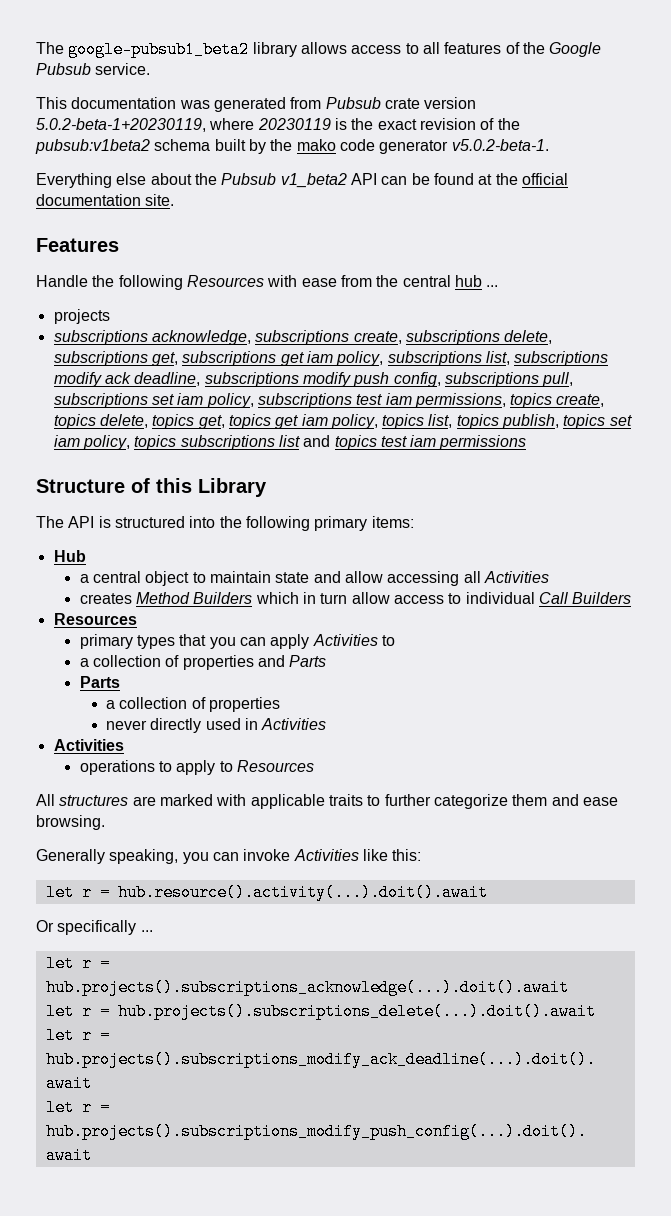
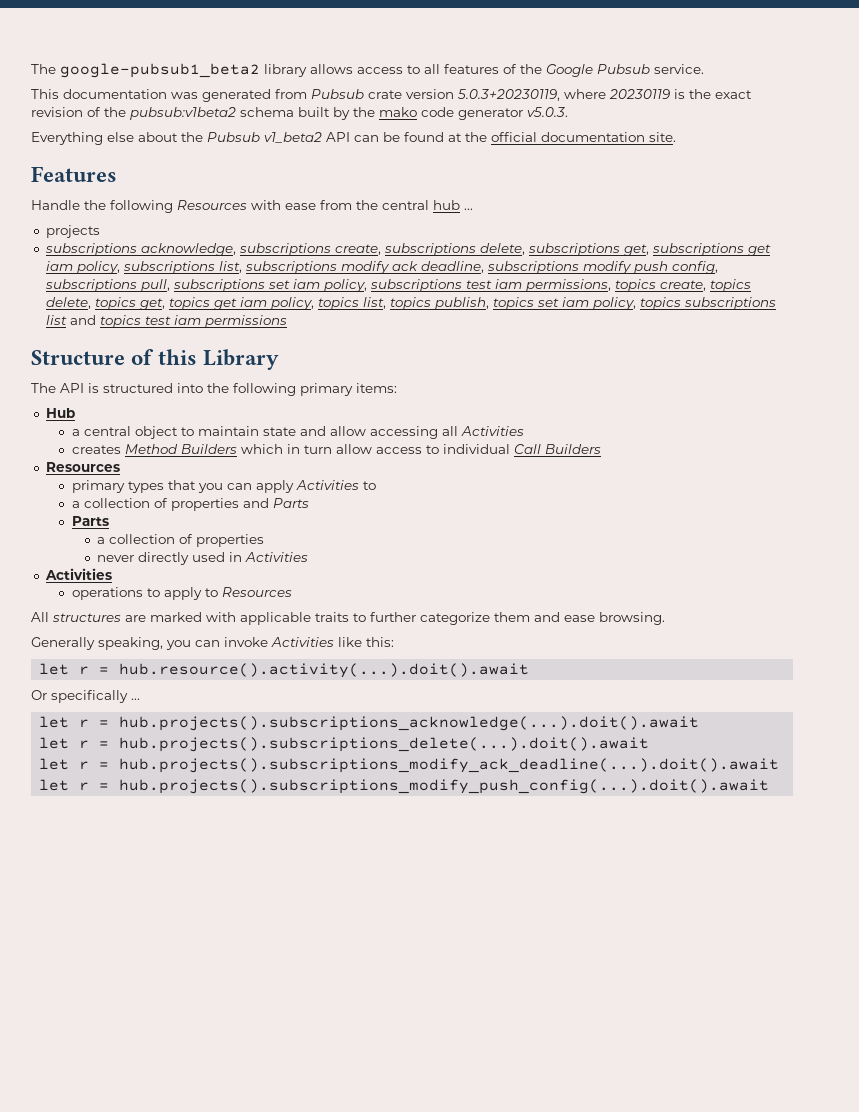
[36,118,206,132] 5.0.2-beta-1+20230119, -> [457,89,560,101] 5.0.3+20230119,
[451,139,549,151] v5.0.2-beta-1. -> [527,107,568,117] v5.0.3.

